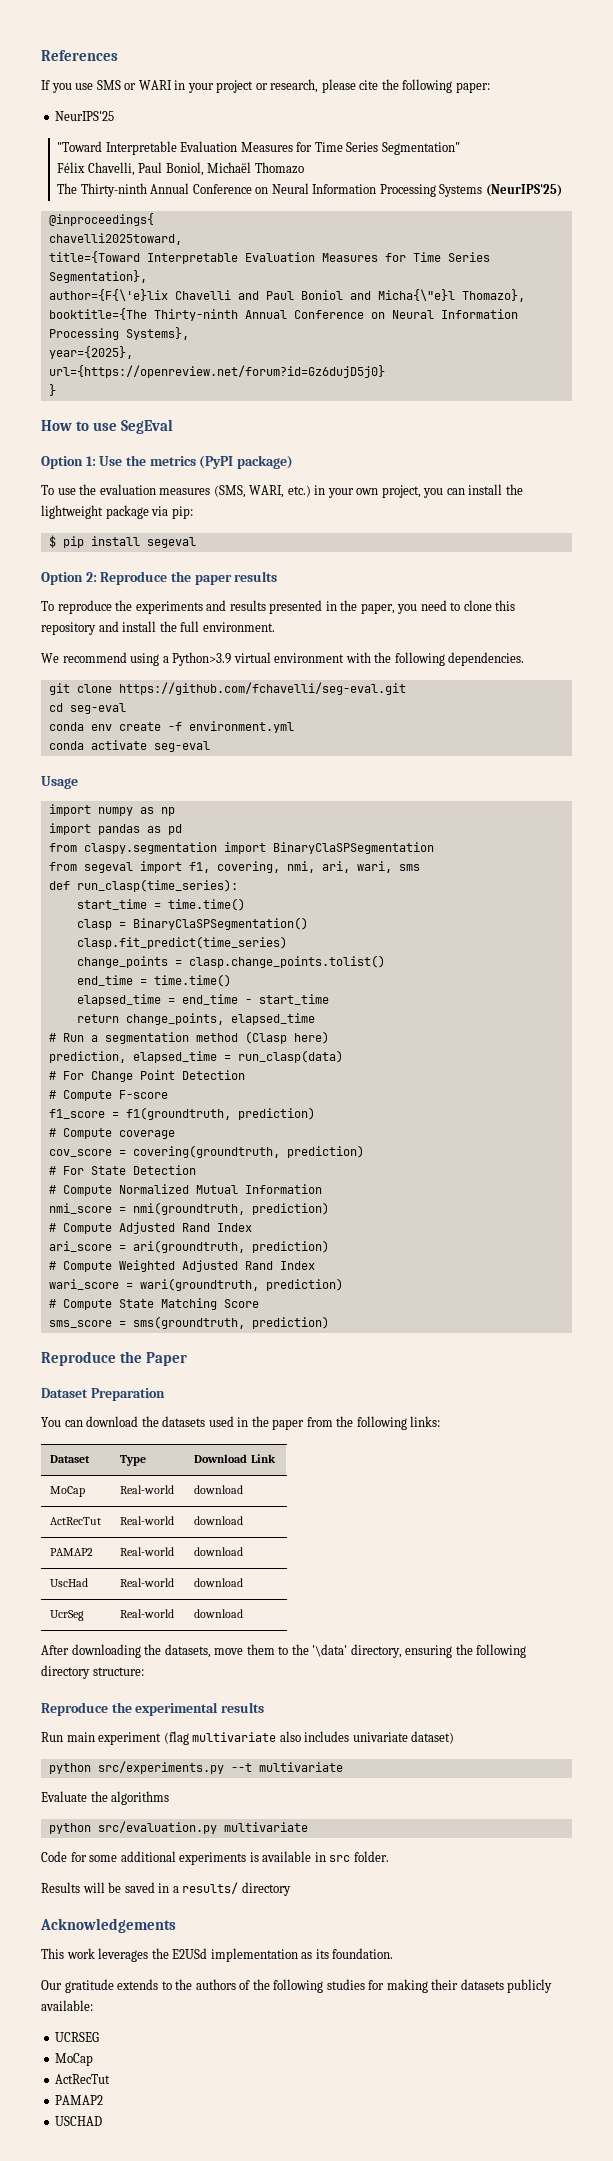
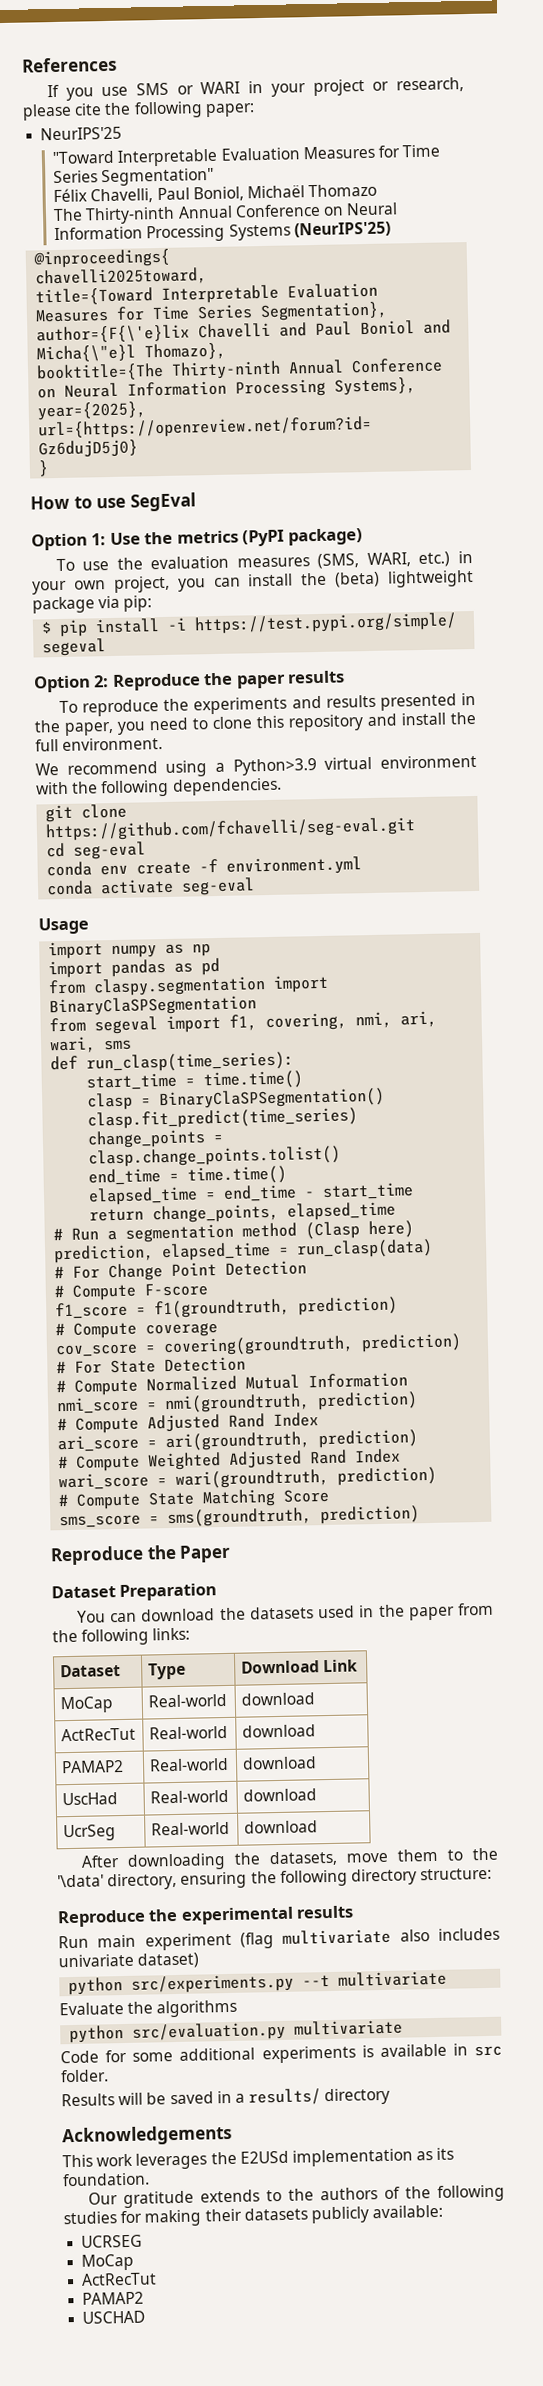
(523, 489) none -> [334,571,381,588] (beta)
(140, 541) none -> [167,612,458,635] -i https://test.pypi.org/simple/

